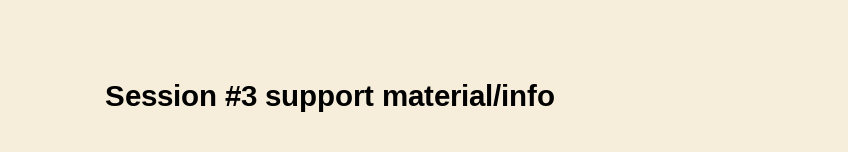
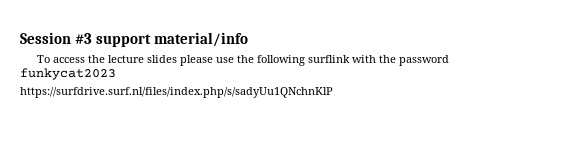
(555, 95) none -> [36,55,449,66] [20,68,116,80] [20,87,333,98] // To access the lecture slides please use the following surflink with the password funkycat2023 // https://surfdrive.surf.nl/files/index.php/s/sadyUu1QNchnKlP

